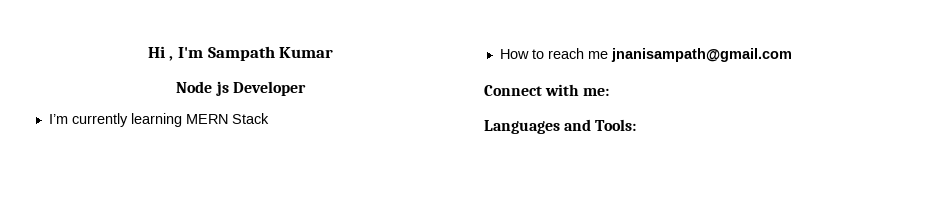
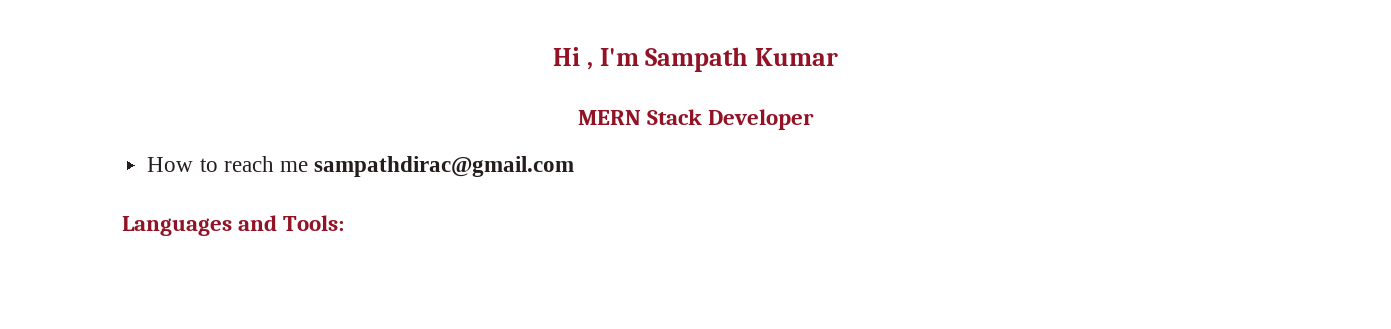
[176,81,306,96] [48,113,182,127] Node js Developer // I’m currently learning -> (839, 57) none
(269, 118) none -> [708,109,815,130] Developer
[610,48,792,62] [484,84,610,96] jnanisampath@gmail.com // Connect with me: -> [314,156,575,177] sampathdirac@gmail.com

